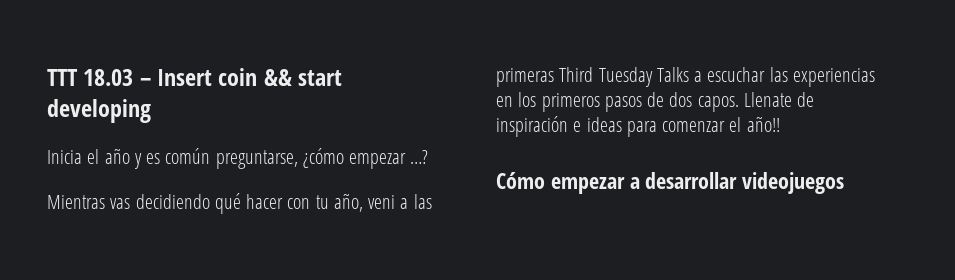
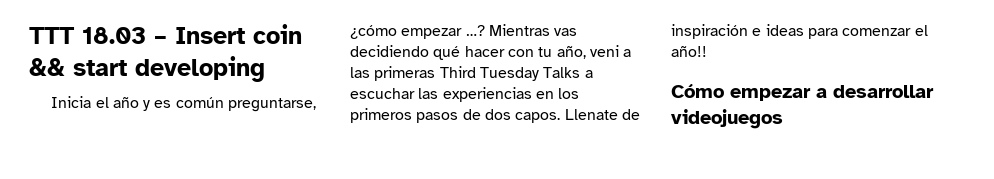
(429, 157) // -> (485, 30) none

